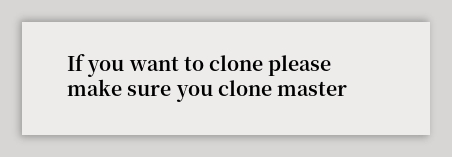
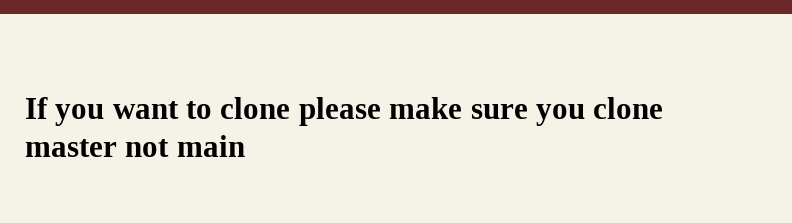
(348, 88) none -> [125,135,245,157] not main

